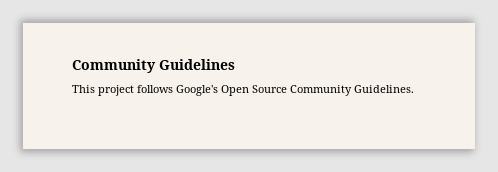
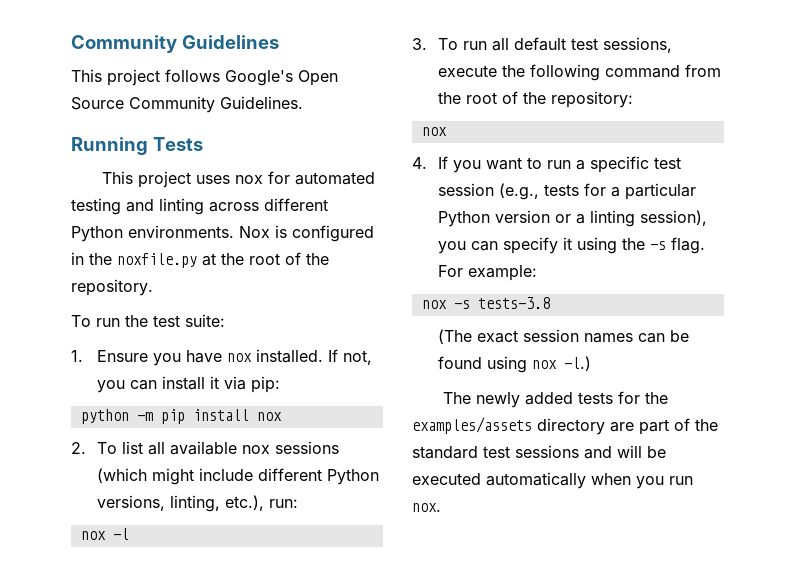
(414, 89) none -> [71,137,203,155] [101,171,375,188] [71,198,328,215] [71,225,374,242] [71,252,329,268] [71,279,153,296] [71,314,225,327] [71,349,372,366] [96,376,280,393] [80,409,282,424] [71,441,339,455] [96,468,379,485] [96,495,298,512] [80,528,129,540] [412,37,672,53] [437,64,721,81] [437,91,633,108] [421,127,447,136] [412,156,681,173] [437,183,696,200] [437,210,707,227] [437,237,705,254] [437,265,537,281] [421,297,550,309] [437,329,689,344] [437,356,591,373] [442,391,668,408] [412,417,718,435] [412,445,666,459] [412,472,693,489] [412,503,441,512] // Running Tests // This project uses nox for automated testing and linting across different Python environments. Nox is configured in the noxfile.py at the root of the repository. // To run the test suite: // 1. Ensure you have nox installed. If not, you can install it via pip: // python -m pip install nox // 2. To list all available nox sessions (which might include different Python versions, linting, etc.), run: // nox -l // 3. To run all default test sessions, execute the following command from the root of the repository: // nox // 4. If you want to run a specific test session (e.g., tests for a particular Python version or a linting session), you can specify it using the -s flag. For example: // nox -s tests-3.8 // (The exact session names can be found using nox -l.) // The newly added tests for the examples/assets directory are part of the standard test sessions and will be executed automatically when you run nox.

